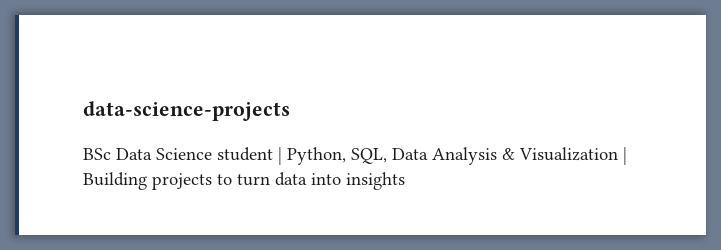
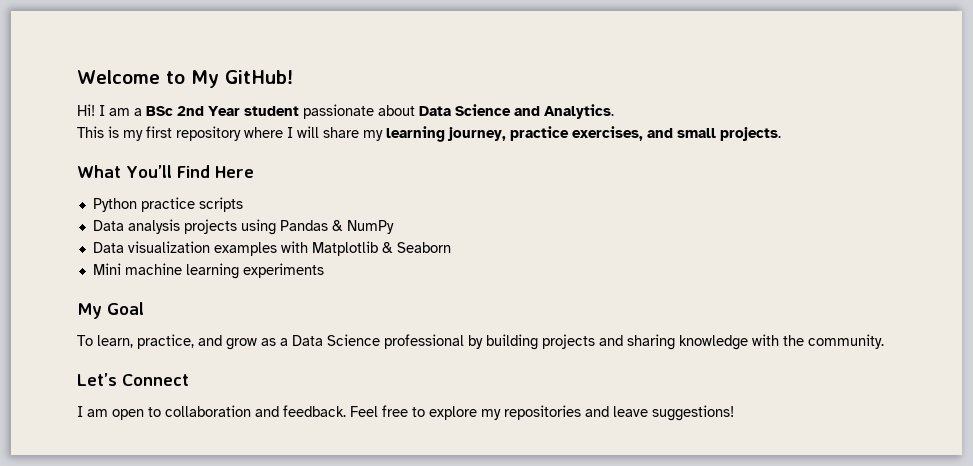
[83,101,290,121] [83,147,627,165] [83,172,405,190] data-science-projects // BSc Data Science student | Python, SQL, Data Analysis & Visualization | Building projects to turn data into insights -> [77,70,293,88] [77,104,614,119] [77,126,781,142] [77,165,254,178] [92,197,243,212] [92,219,394,235] [92,241,451,256] [92,263,324,279] [77,302,144,319] [77,334,884,350] [77,373,189,386] [77,405,734,421] Welcome to My GitHub! // Hi! I am a BSc 2nd Year student passionate about Data Science and Analytics. // This is my first repository where I will share my learning journey, practice exercises, and small projects. // What You’ll Find Here // Python practice scripts // Data analysis projects using Pandas & NumPy // Data visualization examples with Matplotlib & Seaborn // Mini machine learning experiments // My Goal // To learn, practice, and grow as a Data Science professional by building projects and sharing knowledge with the community. // Let’s Connect // I am open to collaboration and feedback. Feel free to explore my repositories and leave suggestions!

